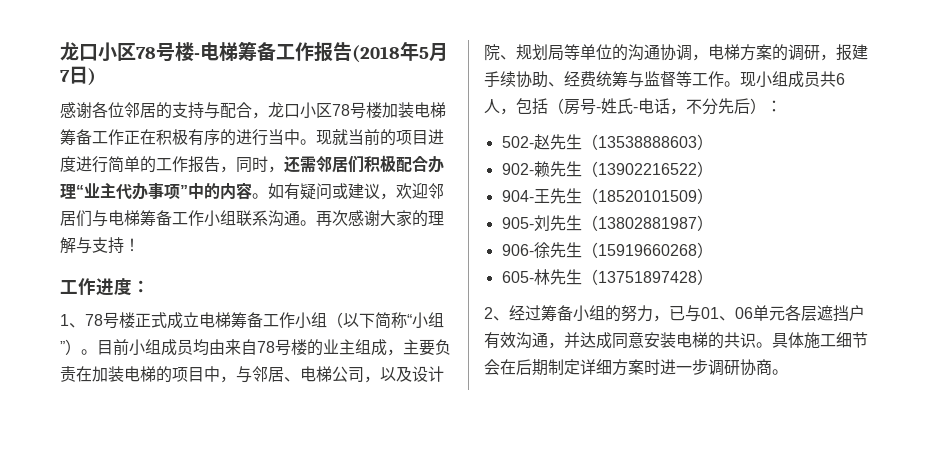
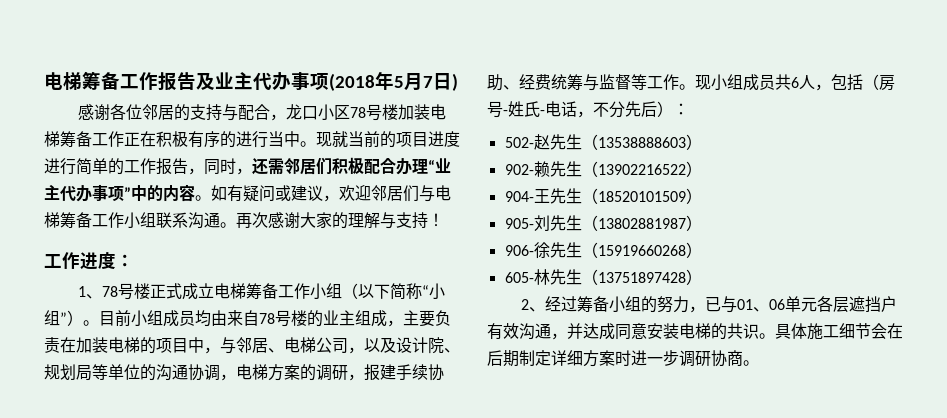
[60,42,200,62] 龙口小区78号楼- -> (44, 81) none
(352, 51) none -> [196,72,329,91] 及业主代办事项

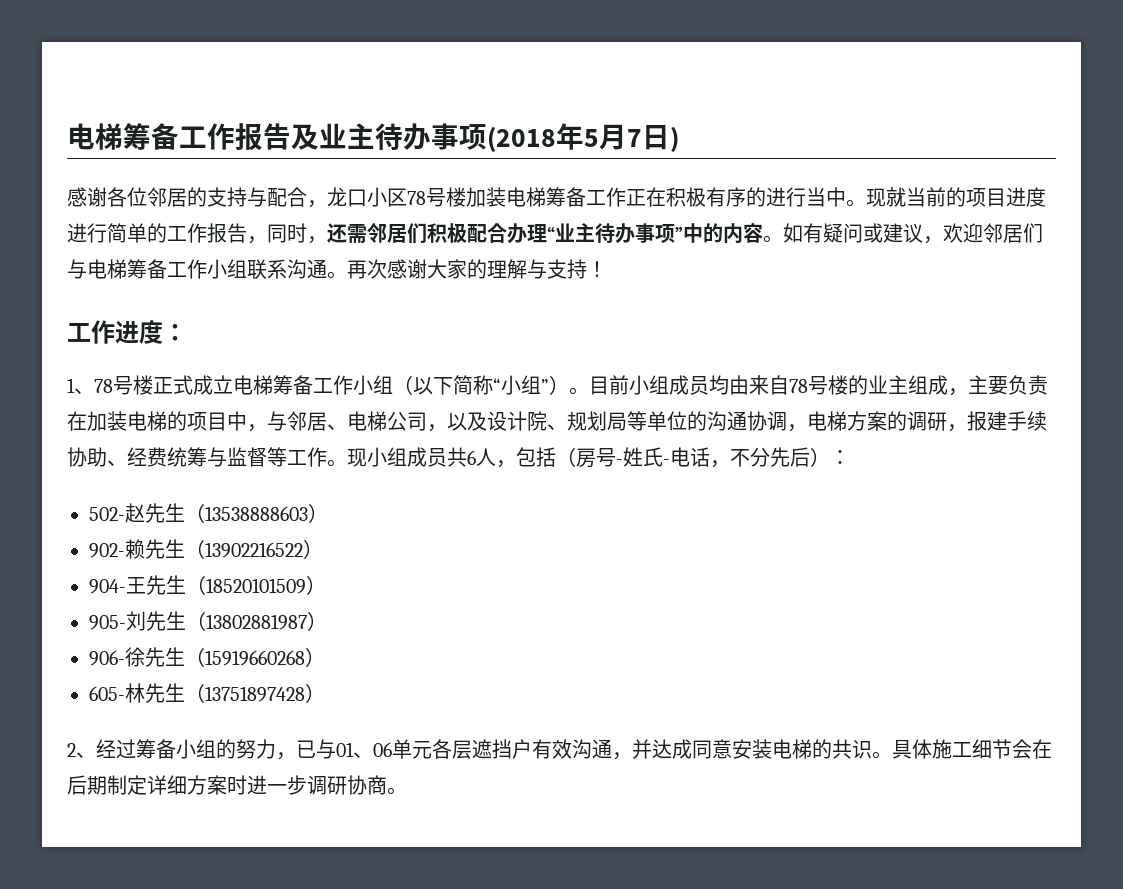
[253,72,272,91] 代 -> [375,123,403,150] 待
[60,186,76,201] 代 -> [595,223,615,243] 待

